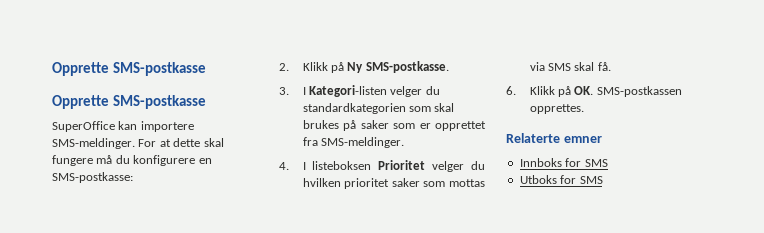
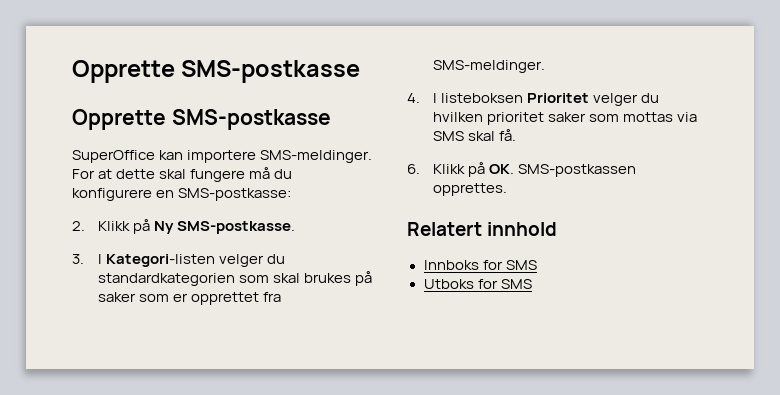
[506,133,602,143] Relaterte emner -> [407,222,558,236] Relatert innhold

